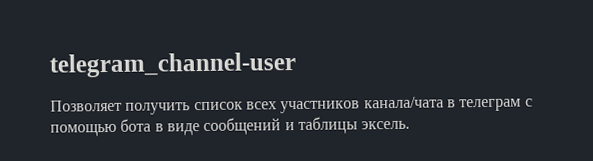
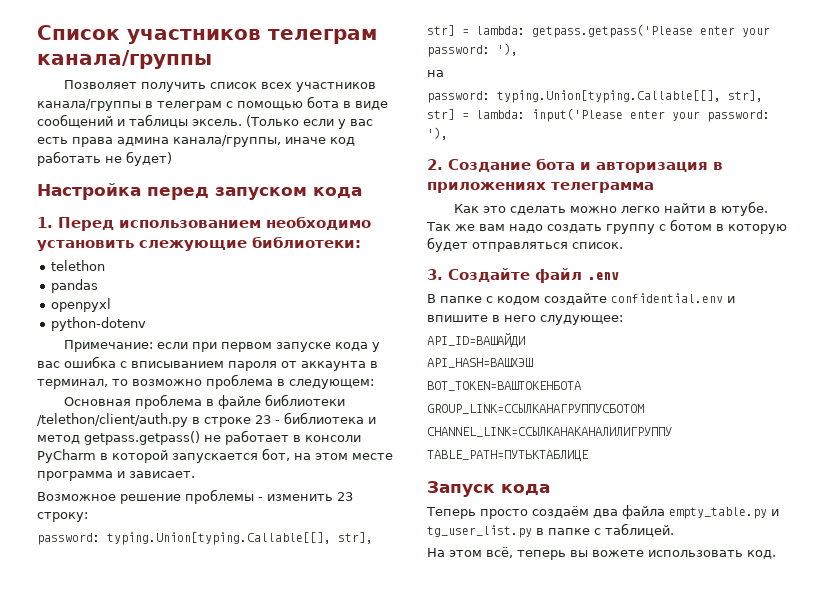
[49,52,296,78] telegram_channel-user -> [37,25,377,44] [37,50,212,69] Список участников телеграм канала/группы
[363,96,444,109] канала/чата -> [37,99,141,111] канала/группы
(411, 125) none -> [246,115,373,129] [37,135,355,147] [37,151,172,166] [37,183,362,200] [37,216,371,231] [37,236,361,251] [50,260,105,271] [50,279,98,293] [50,298,111,312] [50,317,146,331] [64,340,381,352] [37,356,378,371] [37,374,374,389] [64,394,346,409] [37,412,376,427] [37,430,361,445] [37,448,393,463] [37,471,195,481] [37,489,353,504] [37,512,88,522] [37,532,373,545] [427,24,770,38] [427,43,518,57] [427,70,444,77] [427,90,763,103] [427,108,770,122] [427,127,448,140] [427,158,723,173] [427,182,654,193] [454,201,769,216] [426,219,787,234] [427,237,623,252] [427,268,619,283] [427,293,735,305] [427,315,623,325] [427,333,525,348] [427,358,533,368] [427,381,581,391] [427,404,644,414] [427,427,672,437] [427,450,589,462] [427,481,550,497] [426,505,779,519] [427,523,674,538] [427,547,776,560] (Только если у вас есть права админа канала/группы, иначе код работать не будет) // Настройка перед запуском кода // 1. Перед использованием необходимо установить слежующие библиотеки: // telethon // pandas // openpyxl // python-dotenv // Примечание: если при первом запуске кода у вас ошибка с вписыванием пароля от аккаунта в терминал, то возможно проблема в следующем: // Основная проблема в файле библиотеки /telethon/client/auth.py в строке 23 - библиотека и метод getpass.getpass() не работает в консоли PyCharm в которой запускается бот, на этом месте программа и зависает. // Возможное решение проблемы - изменить 23 строку: // password: typing.Union[typing.Callable[[], str], str] = lambda: getpass.getpass('Please enter your password: '), // на // password: typing.Union[typing.Callable[[], str], str] = lambda: input('Please enter your password: '), // 2. Создание бота и авторизация в приложениях телеграмма // Как это сделать можно легко найти в ютубе. Так же вам надо создать группу с ботом в которую будет отправляться список. // 3. Создайте файл .env // В папке с кодом создайте confidential.env и впишите в него слудующее: // API_ID=ВАШАЙДИ // API_HASH=ВАШХЭШ // BOT_TOKEN=ВАШТОКЕНБОТА // GROUP_LINK=ССЫЛКАНАГРУППУСБОТОМ // CHANNEL_LINK=ССЫЛКАНАКАНАЛИЛИГРУППУ // TABLE_PATH=ПУТЬКТАБЛИЦЕ // Запуск кода // Теперь просто создаём два файла empty_table.py и tg_user_list.py в папке с таблицей. // На этом всё, теперь вы вожете использовать код.

